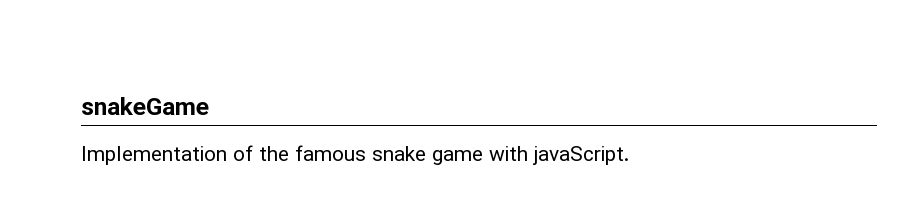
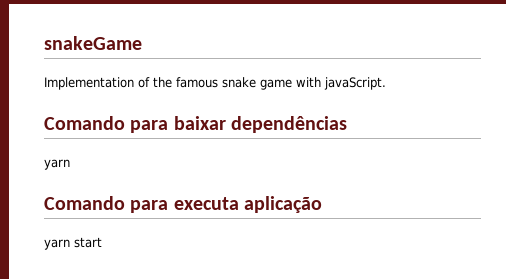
(629, 155) none -> [44,116,347,133] [44,159,70,170] [44,196,322,213] [44,237,102,250] // Comando para baixar dependências // yarn // Comando para executa aplicação // yarn start

